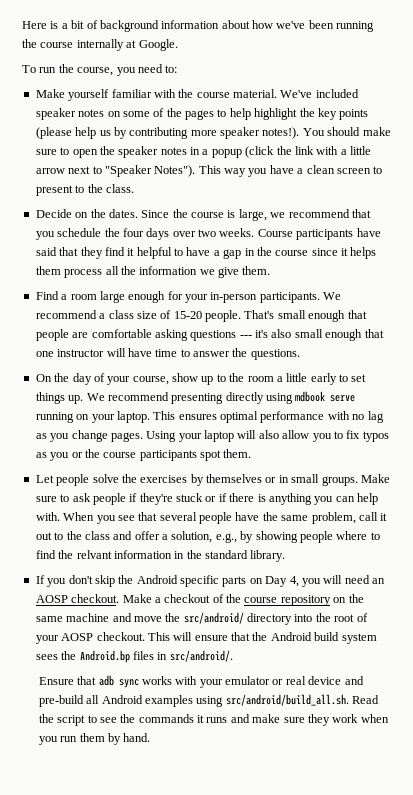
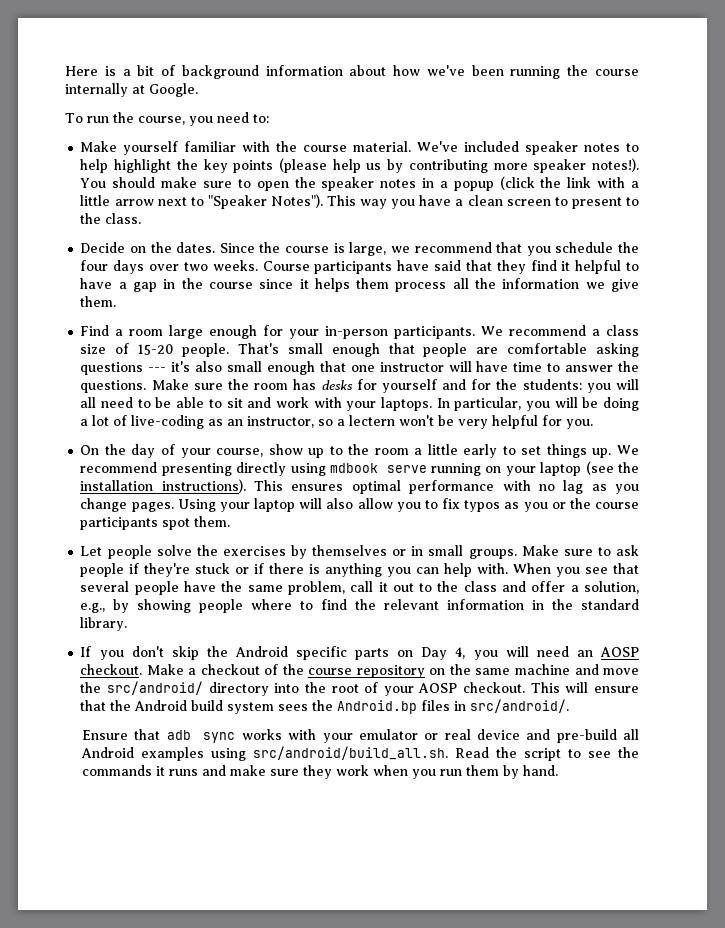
[107,108,214,120] on some of the pages -> (621, 147) none
(300, 354) none -> [151,379,640,393] [80,397,639,411] [80,415,594,429] Make sure the room has desks for yourself and for the students: you will all need to be able to sit and work with your laptops. In particular, you will be doing a lot of live-coding as an instructor, so a lectern won't be very helpful for you.
[116,411,150,423] laptop. -> [540,461,639,476] [80,479,246,493] laptop (see the installation instructions).
[76,550,112,559] relvant -> [384,599,440,610] relevant

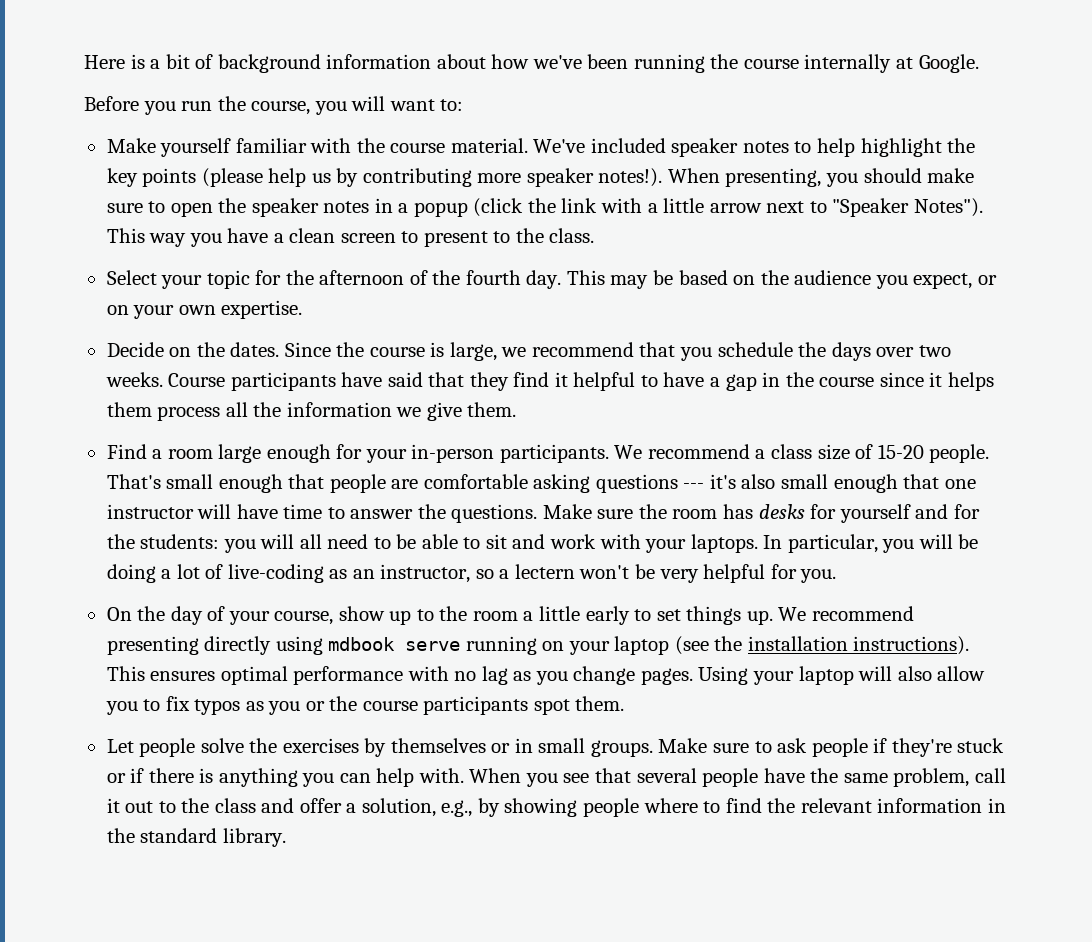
[65,113,83,123] To -> [84,96,176,115] Before you
[216,112,249,123] need -> [351,96,435,111] will want
[80,178,107,188] You -> [667,168,858,187] When presenting, you
(142, 218) none -> [106,270,997,289] [106,300,303,319] // Select your topic for the afternoon of the fourth day. This may be based on the audience you expect, or on your own expertise.
[80,260,109,271] four -> (827, 349) none
[80,646,640,660] [80,664,639,678] [80,681,639,696] [80,699,570,714] [82,729,639,743] [81,746,639,761] [82,765,559,779] // If you don't skip the Android specific parts on Day 4, you will need an AOSP checkout. Make a checkout of the course repository on the same machine and move the src/android/ directory into the root of your AOSP checkout. This will ensure that the Android build system sees the Android.bp files in src/android/. // Ensure that adb sync works with your emulator or real device and pre-build all Android examples using src/android/build_all.sh. Read the script to see the commands it runs and make sure they work when you run them by hand. -> (286, 837) none

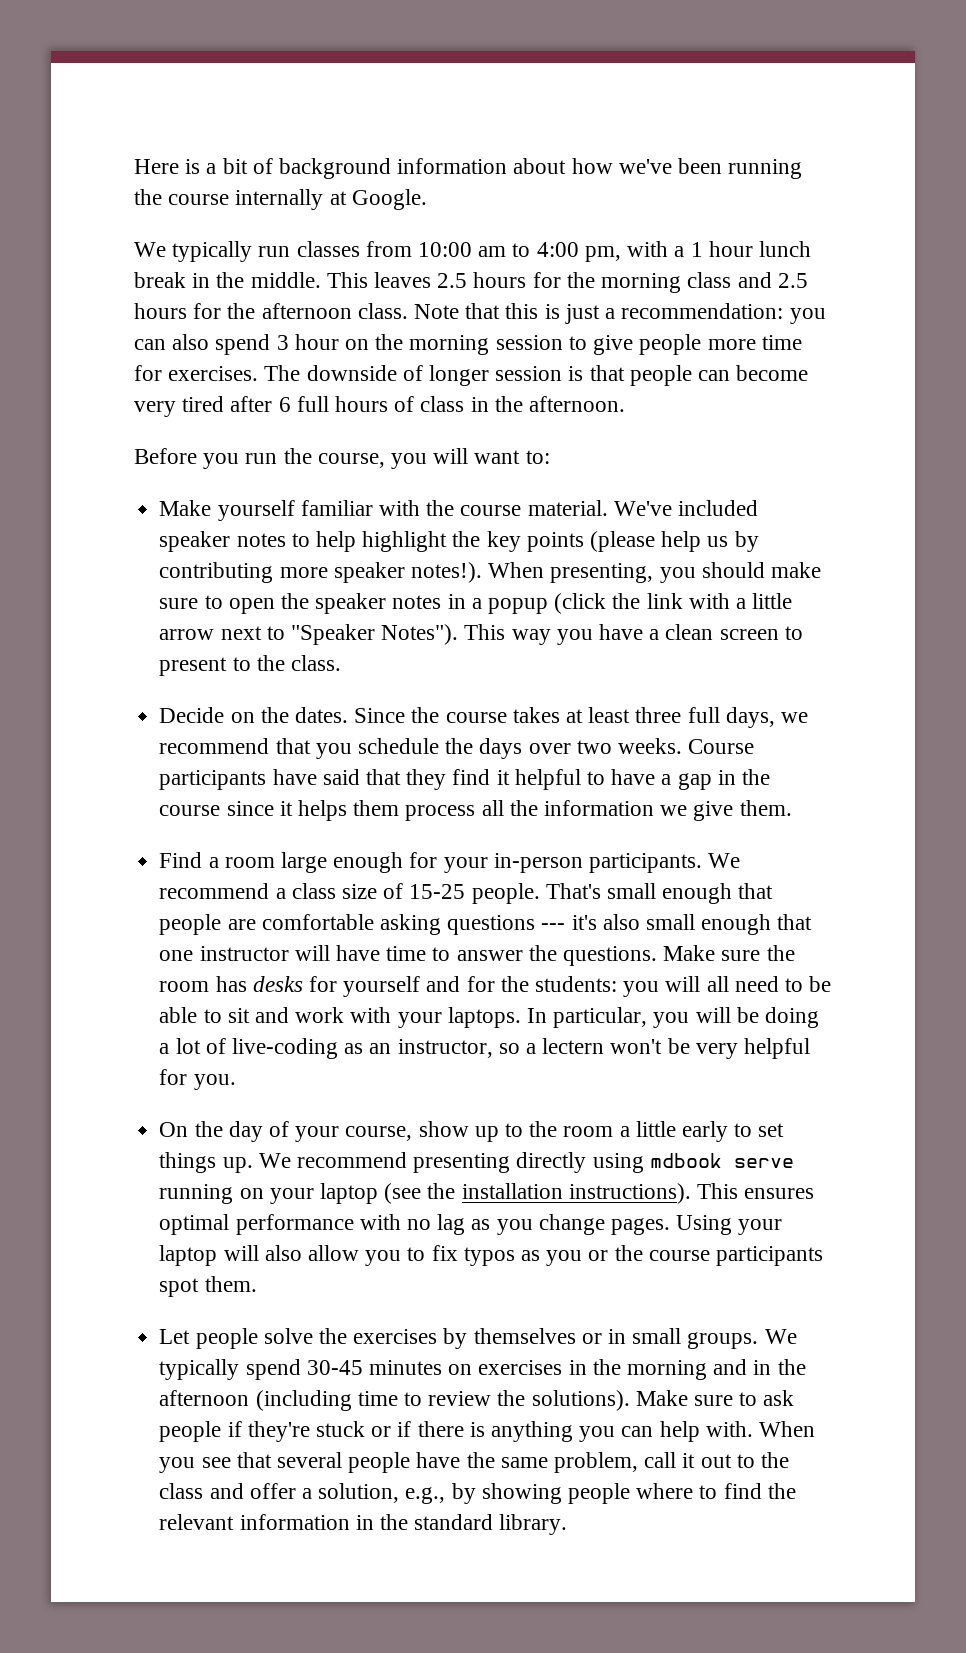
(979, 63) none -> [134,241,811,262] [134,272,808,293] [134,303,826,324] [134,334,802,355] [134,365,809,386] [134,396,626,417] // We typically run classes from 10:00 am to 4:00 pm, with a 1 hour lunch break in the middle. This leaves 2.5 hours for the morning class and 2.5 hours for the afternoon class. Note that this is just a recommendation: you can also spend 3 hour on the morning session to give people more time for exercises. The downside of longer session is that people can become very tired after 6 full hours of class in the afternoon.
[106,270,997,289] [106,300,303,319] // Select your topic for the afternoon of the fourth day. This may be based on the audience you expect, or on your own expertise. -> (341, 663) none
[430,342,497,361] is large, -> [512,707,775,728] takes at least three full days,
[877,444,924,459] 15-20 -> [409,884,466,899] 15-25
(653, 748) none -> [764,1329,797,1344] [159,1359,806,1380] [159,1390,630,1411] We typically spend 30-45 minutes on exercises in the morning and in the afternoon (including time to review the solutions).

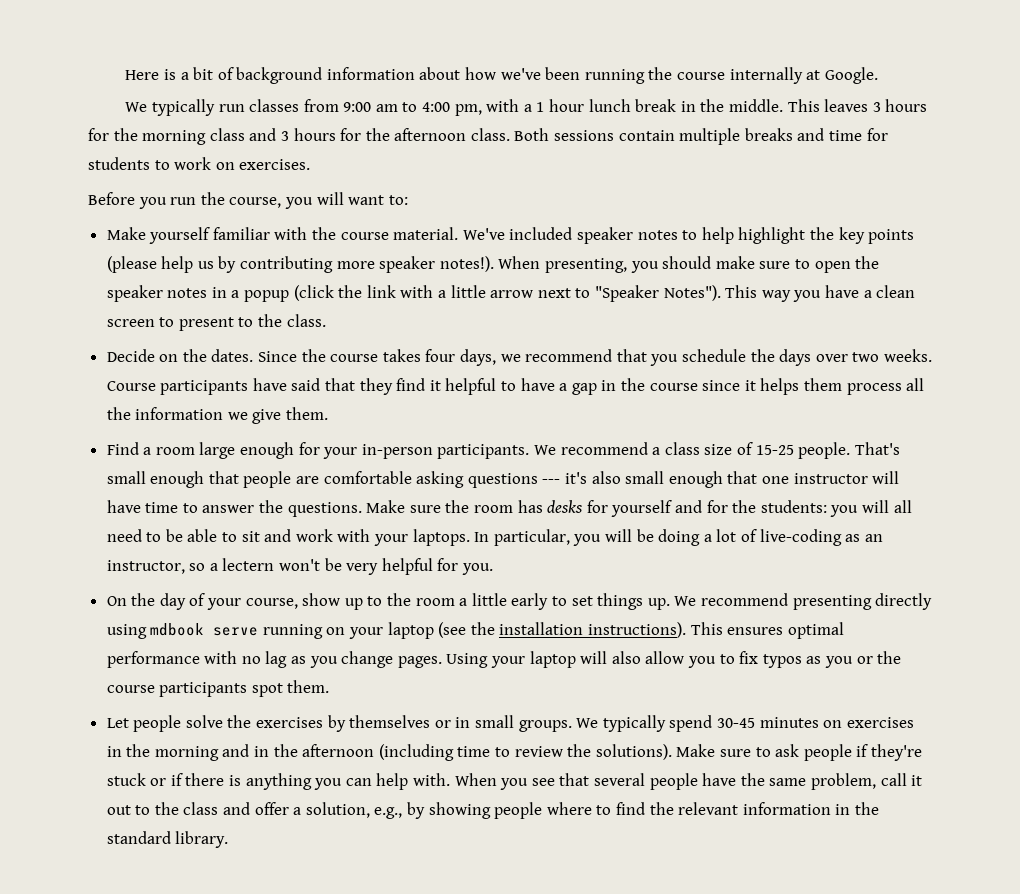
[418,242,473,257] 10:00 -> [343,102,372,112] 9:00
[437,273,468,288] 2.5 -> [872,102,881,112] 3
[777,273,808,288] 2.5 -> [280,131,289,141] 3
[414,303,826,324] [134,334,802,355] [134,365,809,386] [134,396,626,417] Note that this is just a recommendation: you can also spend 3 hour on the morning session to give people more time for exercises. The downside of longer session is that people can become very tired after 6 full hours of class in the afternoon. -> [514,128,888,145] [88,157,311,170] Both sessions contain multiple breaks and time for students to work on exercises.
[565,707,720,723] at least three full -> [425,349,456,362] four

